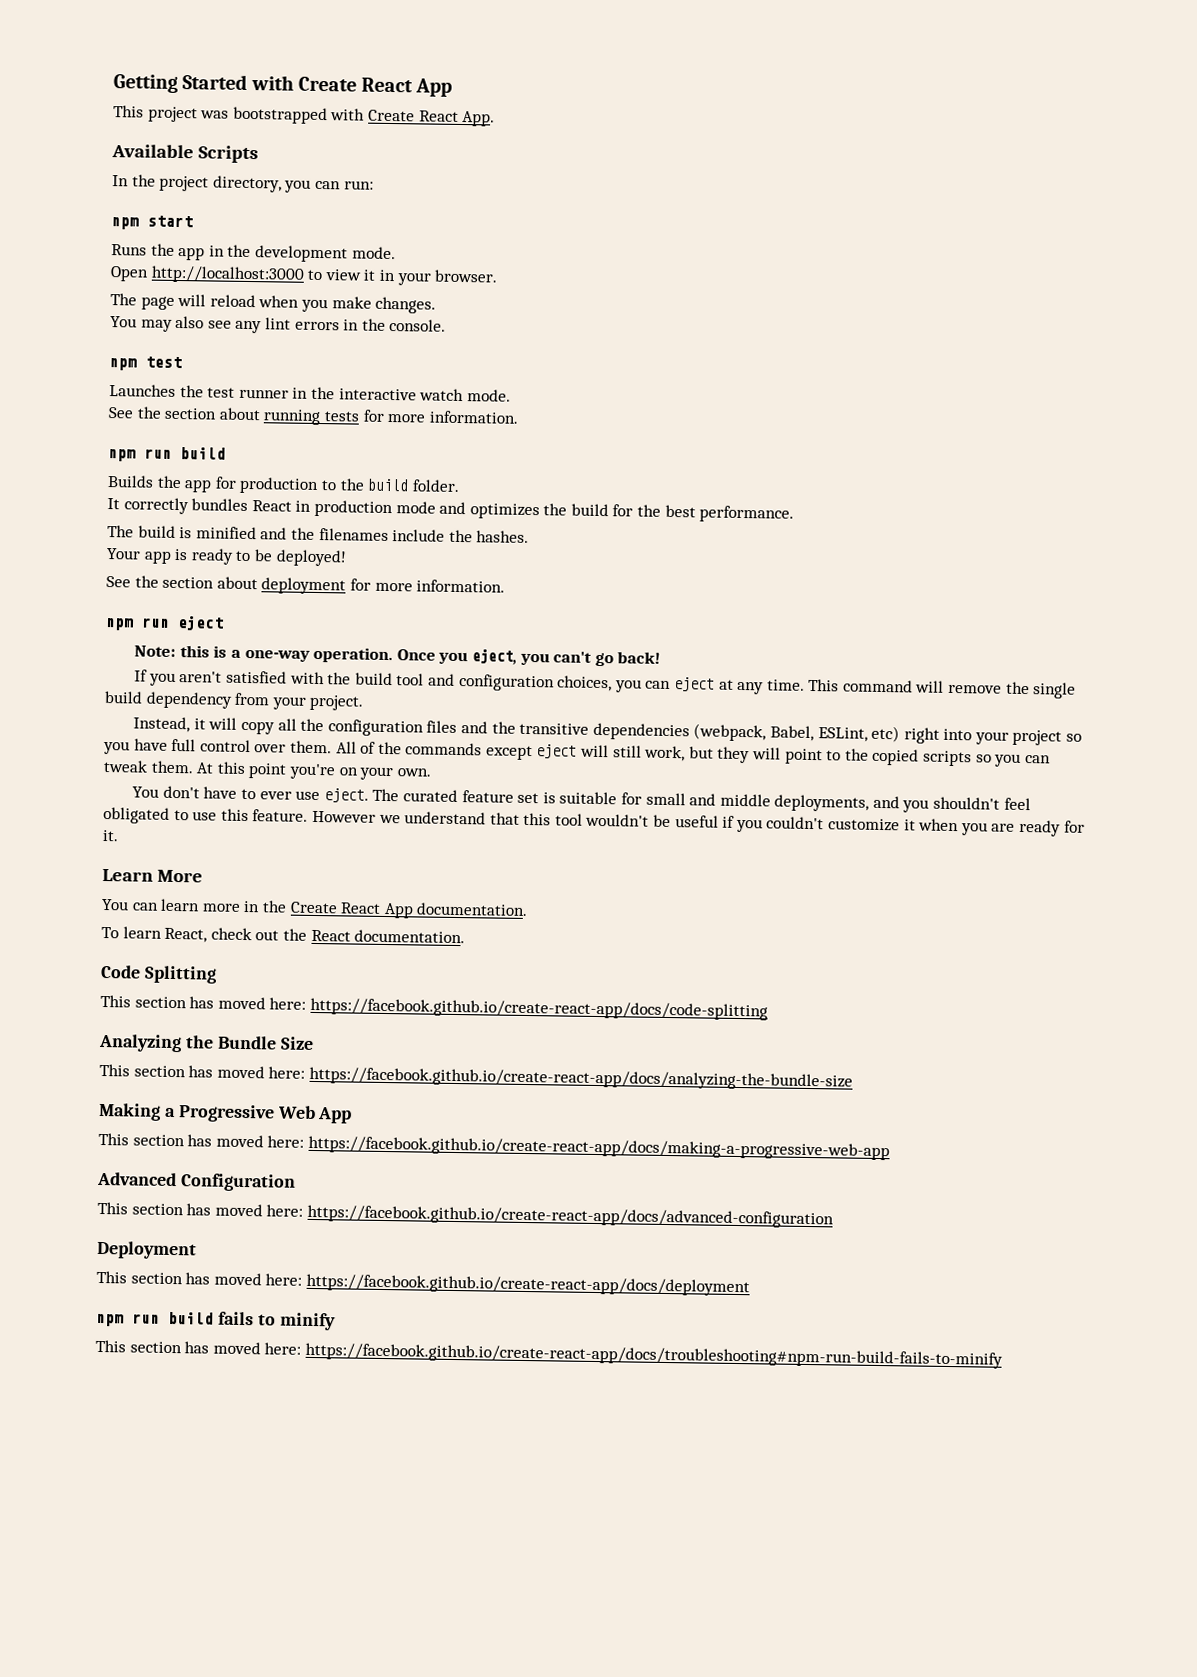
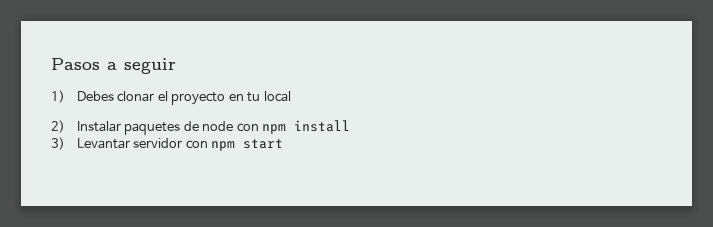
[113,74,453,97] [113,105,496,127] [111,144,258,164] [112,174,374,193] [111,215,193,230] [111,243,396,263] [110,265,499,286] [110,293,437,314] [110,315,447,334] [109,356,182,371] [109,384,511,402] [108,406,519,426] [108,447,226,462] [107,475,460,495] [107,497,795,523] [107,525,530,543] [106,548,347,567] [106,575,506,595] [105,615,224,631] [134,645,662,667] [134,669,1077,699] [104,691,364,711] [133,716,1083,746] [103,738,1051,767] [103,760,431,781] [132,785,1031,813] [103,806,1085,837] [102,829,119,842] [102,868,203,883] [101,898,529,919] [101,926,466,944] [100,964,217,984] [100,994,768,1021] [98,1033,314,1053] [99,1063,853,1091] [98,1102,353,1124] [98,1132,890,1161] [97,1171,296,1192] [97,1201,834,1229] [97,1240,197,1260] [96,1270,750,1297] [96,1311,336,1331] [95,1339,1003,1369] Getting Started with Create React App // This project was bootstrapped with Create React App. // Available Scripts // In the project directory, you can run: // npm start // Runs the app in the development mode. // Open http://localhost:3000 to view it in your browser. // The page will reload when you make changes. // You may also see any lint errors in the console. // npm test // Launches the test runner in the interactive watch mode. // See the section about running tests for more information. // npm run build // Builds the app for production to the build folder. // It correctly bundles React in production mode and optimizes the build for the best performance. // The build is minified and the filenames include the hashes. // Your app is ready to be deployed! // See the section about deployment for more information. // npm run eject // Note: this is a one-way operation. Once you eject, you can't go back! // If you aren't satisfied with the build tool and configuration choices, you can eject at any time. This command will remove the single build dependency from your project. // Instead, it will copy all the configuration files and the transitive dependencies (webpack, Babel, ESLint, etc) right into your project so you have full control over them. All of the commands except eject will still work, but they will point to the copied scripts so you can tweak them. At this point you're on your own. // You don't have to ever use eject. The curated feature set is suitable for small and middle deployments, and you shouldn't feel obligated to use this feature. However we understand that this tool wouldn't be useful if you couldn't customize it when you are ready for it. // Learn More // You can learn more in the Create React App documentation. // To learn React, check out the React documentation. // Code Splitting // This section has moved here: https://facebook.github.io/create-react-app/docs/code-splitting // Analyzing the Bundle Size // This section has moved here: https://facebook.github.io/create-react-app/docs/analyzing-the-bundle-size // Making a Progressive Web App // This section has moved here: https://facebook.github.io/create-react-app/docs/making-a-progressive-web-app // Advanced Configuration // This section has moved here: https://facebook.github.io/create-react-app/docs/advanced-configuration // Deployment // This section has moved here: https://facebook.github.io/create-react-app/docs/deployment // npm run build fails to minify // This section has moved here: https://facebook.github.io/create-react-app/docs/troubleshooting#npm-run-build-fails-to-minify -> [51,58,176,74] [51,90,291,105] [51,120,351,135] [51,137,284,151] Pasos a seguir // 1) Debes clonar el proyecto en tu local // 2) Instalar paquetes de node con npm install // 3) Levantar servidor con npm start

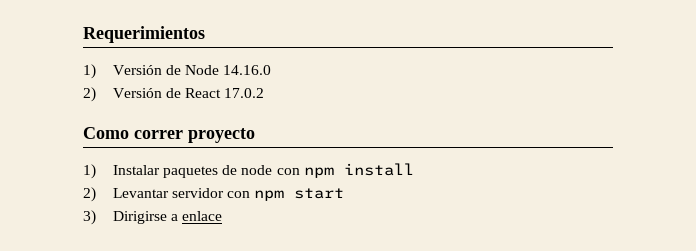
[51,58,176,74] [51,90,291,105] [51,120,65,133] Pasos a seguir // 1) Debes clonar el proyecto en tu local // 2) -> [83,26,205,43] [83,64,272,79] [83,87,265,102] [83,127,255,143] [83,164,96,179] Requerimientos // 1) Versión de Node 14.16.0 // 2) Versión de React 17.0.2 // Como correr proyecto // 1)
[51,137,65,150] 3) -> [83,187,96,202] 2)
(284, 144) none -> [83,210,223,225] // 3) Dirigirse a enlace

